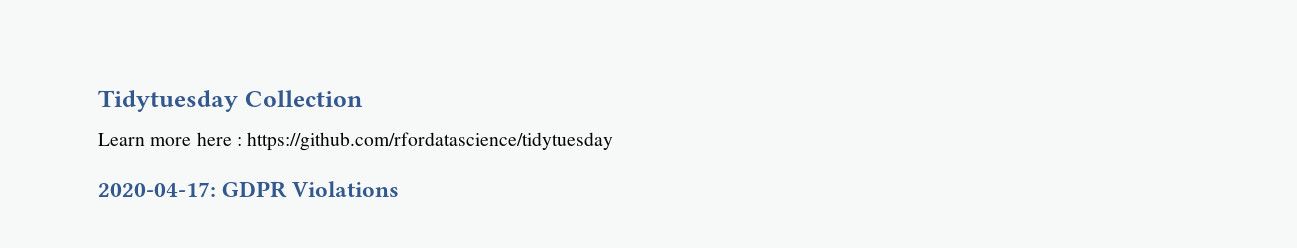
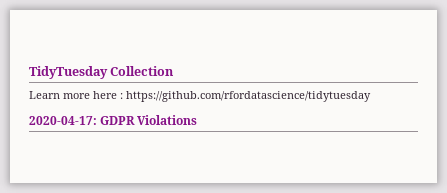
[98,90,238,112] Tidytuesday -> [29,66,108,79] TidyTuesday

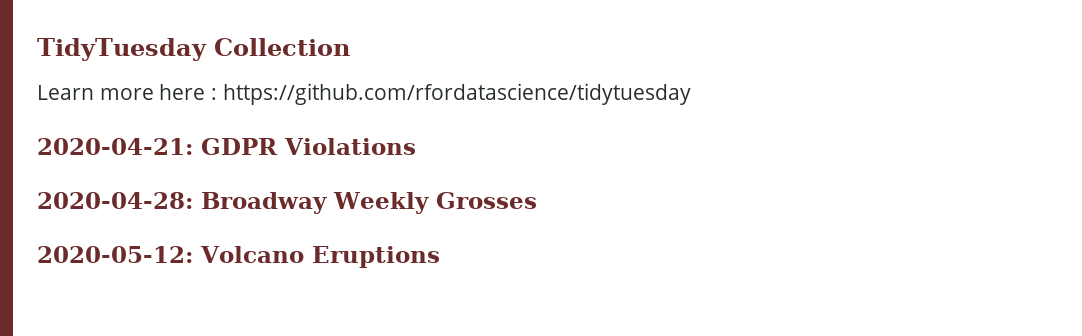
[29,116,97,125] 2020-04-17: -> [37,138,193,155] 2020-04-21:
(198, 120) none -> [37,192,537,214] [37,246,440,268] // 2020-04-28: Broadway Weekly Grosses // 2020-05-12: Volcano Eruptions

